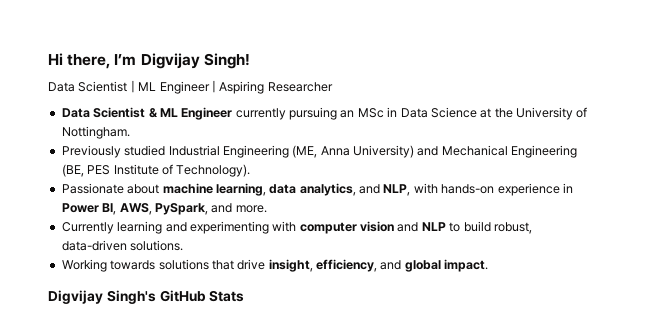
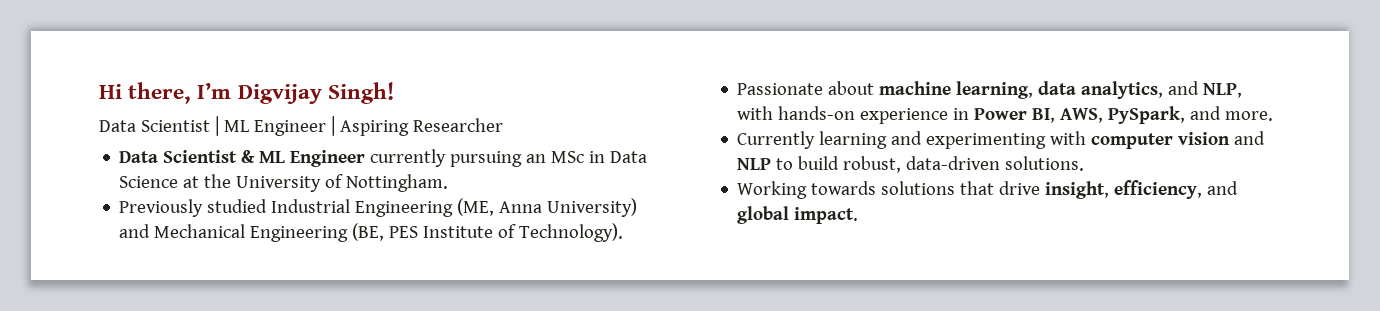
[48,290,245,304] // Digvijay Singh's GitHub Stats -> (859, 215) none

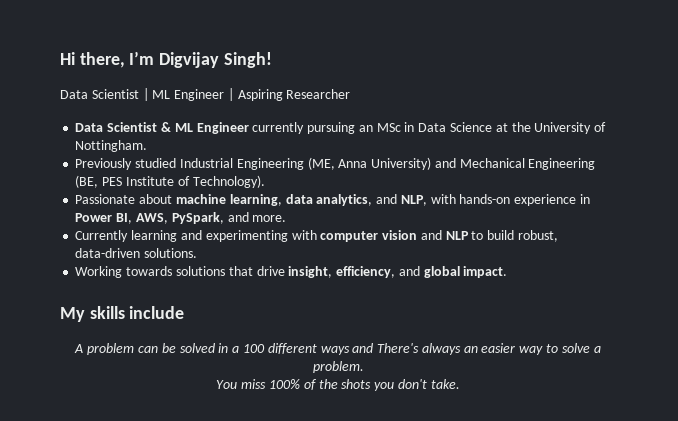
(859, 215) none -> [60,306,185,322] [74,343,601,355] [312,361,364,373] [216,379,460,391] // My skills include // A problem can be solved in a 100 different ways and There's always an easier way to solve a problem. // You miss 100% of the shots you don't take.

